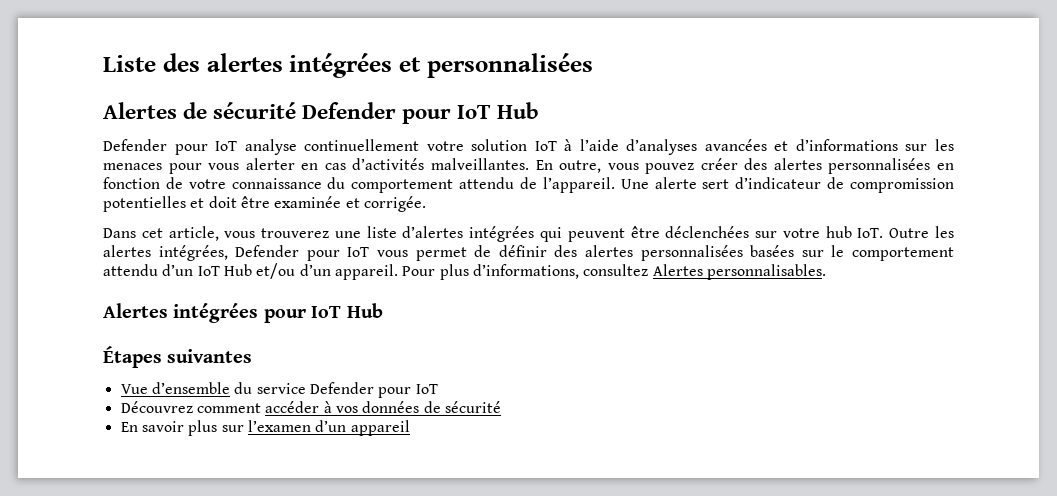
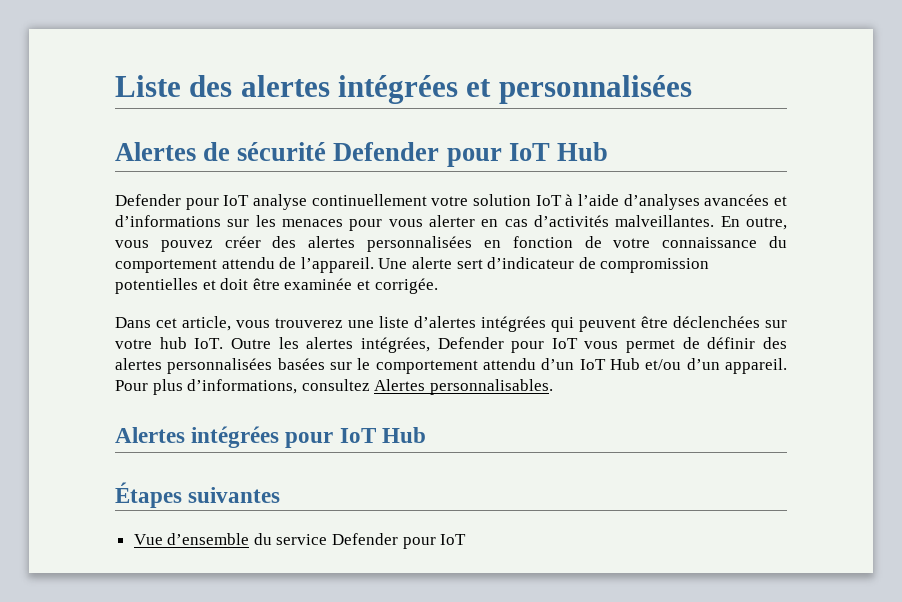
[120,401,501,413] [120,420,410,436] // Découvrez comment accéder à vos données de sécurité // En savoir plus sur l’examen d’un appareil -> (467, 539) none

